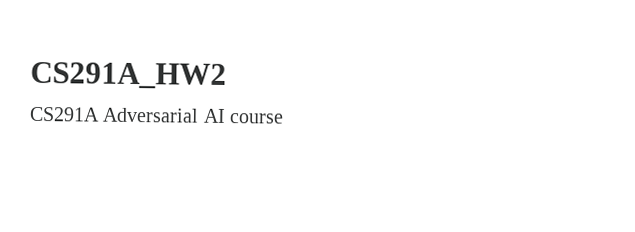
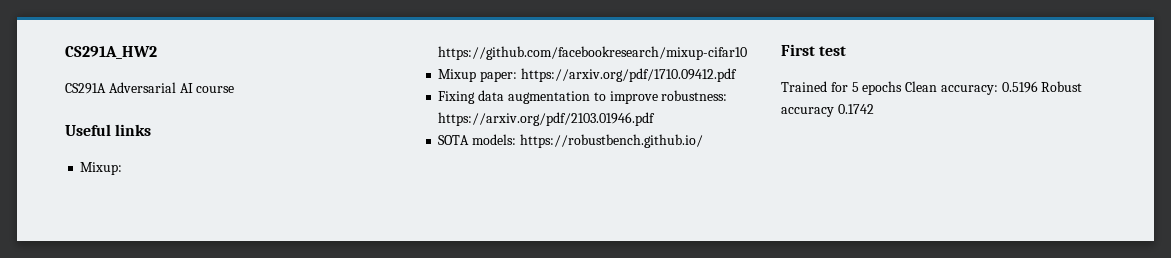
(285, 118) none -> [65,124,152,136] [80,162,123,175] [438,46,748,60] [438,68,737,82] [438,90,728,104] [438,112,656,126] [438,134,703,148] [781,44,847,56] [781,81,1083,95] [781,104,874,117] // Useful links // Mixup: https://github.com/facebookresearch/mixup-cifar10 // Mixup paper: https://arxiv.org/pdf/1710.09412.pdf // Fixing data augmentation to improve robustness: https://arxiv.org/pdf/2103.01946.pdf // SOTA models: https://robustbench.github.io/ // First test // Trained for 5 epochs Clean accuracy: 0.5196 Robust accuracy 0.1742

